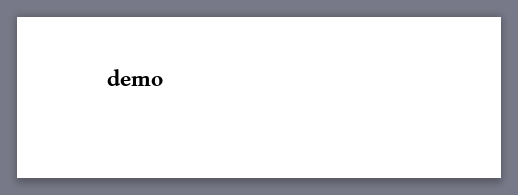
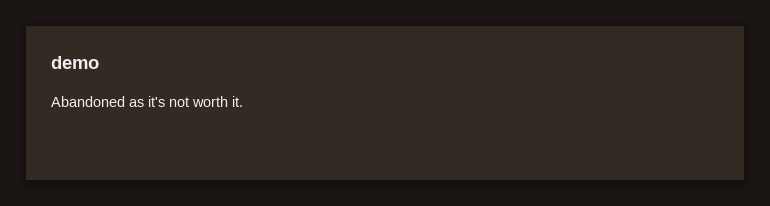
(163, 77) none -> [51,96,243,107] // Abandoned as it's not worth it.

